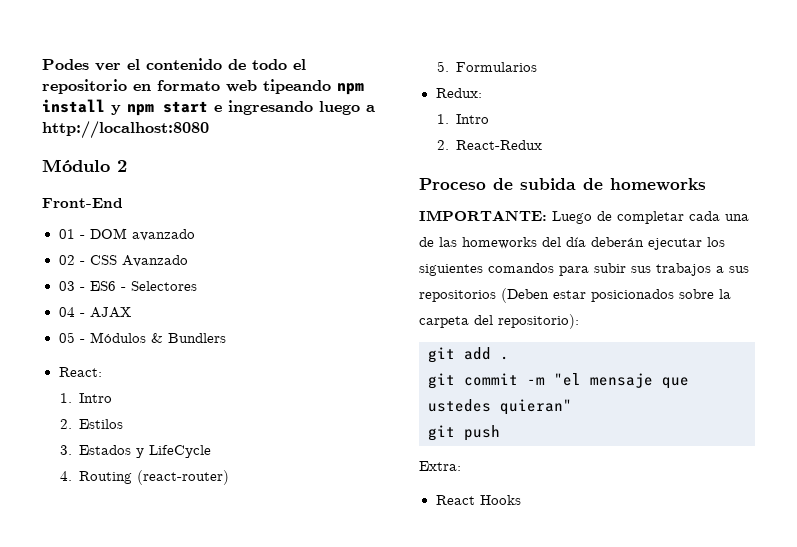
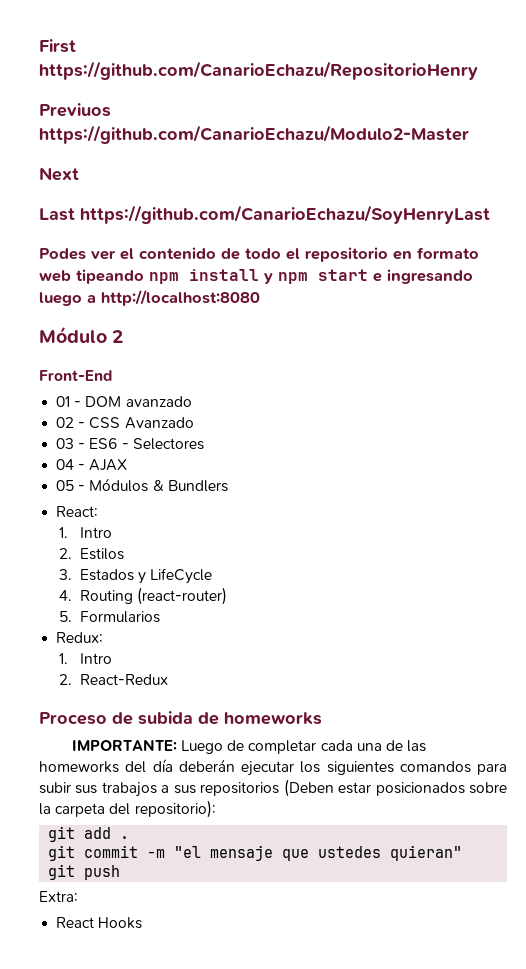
(42, 64) none -> [39,39,76,53] [39,61,478,80] [39,103,111,117] [39,125,469,144] [39,167,79,181] [39,205,490,224] First https://github.com/CanarioEchazu/RepositorioHenry // Previuos https://github.com/CanarioEchazu/Modulo2-Master // Next // Last https://github.com/CanarioEchazu/SoyHenryLast //

